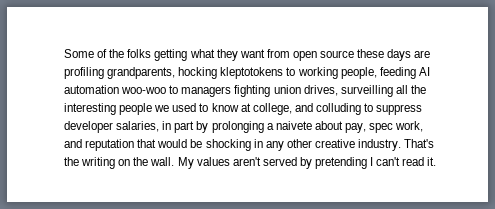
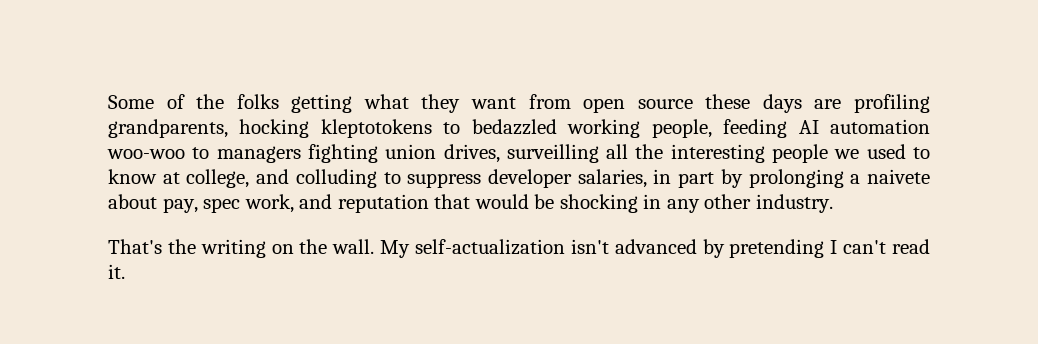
(296, 71) none -> [471,119,557,135] bedazzled
[314,139,355,148] creative -> (752, 201) none
(402, 145) none -> (833, 203) //
[196,157,297,166] values aren't served -> [415,239,697,255] self-actualization isn't advanced

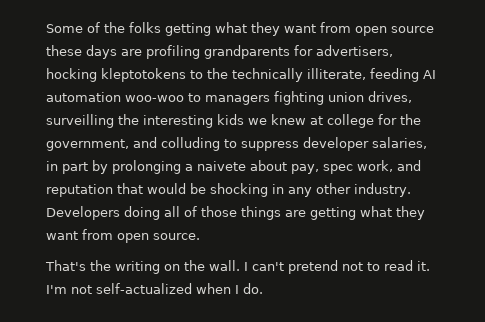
[108,119,712,138] grandparents, hocking kleptotokens to bedazzled working people, -> [204,45,393,59] [46,68,366,82] grandparents for advertisers, hocking kleptotokens to the technically illiterate,
[606,144,629,159] all -> (114, 121) none
[772,144,930,163] [108,169,250,188] people we used to know at college, -> [217,114,421,128] [46,139,129,151] kids we knew at college for the government,
(833, 203) none -> [46,206,425,220] [46,229,200,243] Developers doing all of those things are getting what they want from open source.
[380,239,931,258] [108,264,125,279] My self-actualization isn't advanced by pretending I can't read it. -> [244,260,430,274] [46,283,263,294] I can't pretend not to read it. I'm not self-actualized when I do.

